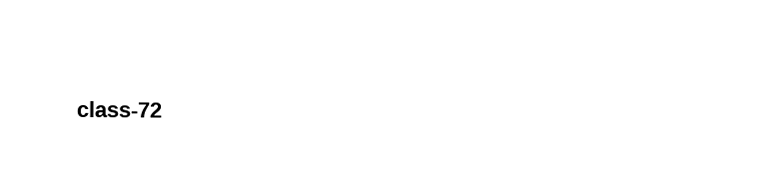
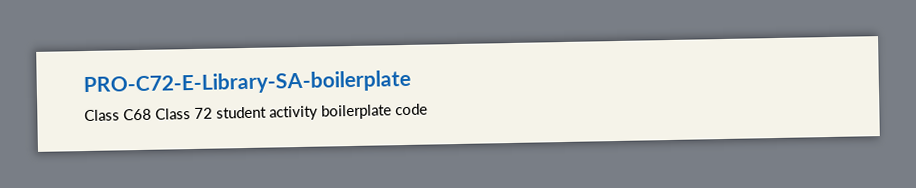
[76,101,162,118] class-72 -> [83,69,411,97] [84,103,428,122] PRO-C72-E-Library-SA-boilerplate // Class C68 Class 72 student activity boilerplate code

